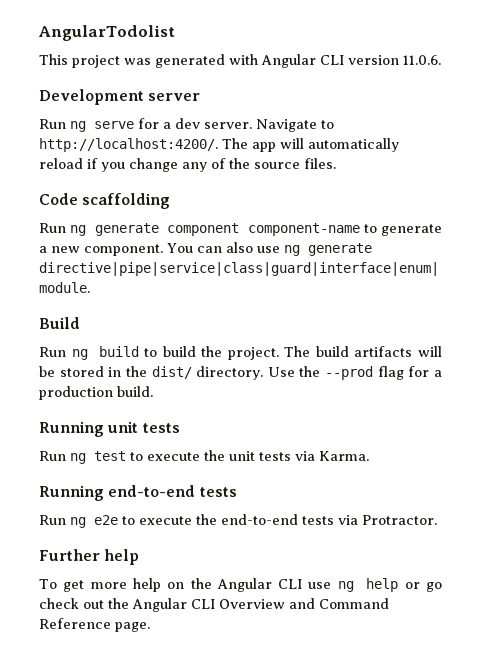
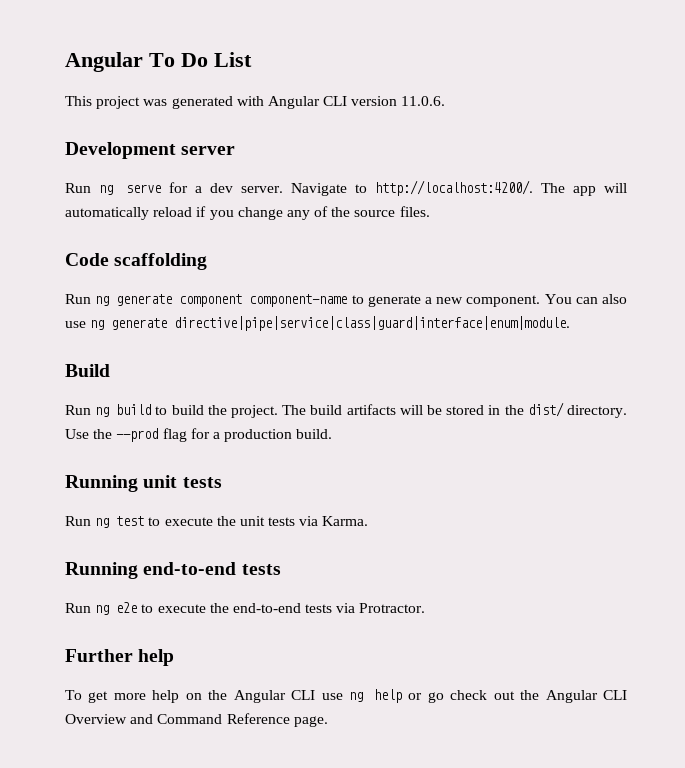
[38,25,175,41] AngularTodolist -> [65,52,252,72] Angular To Do List

